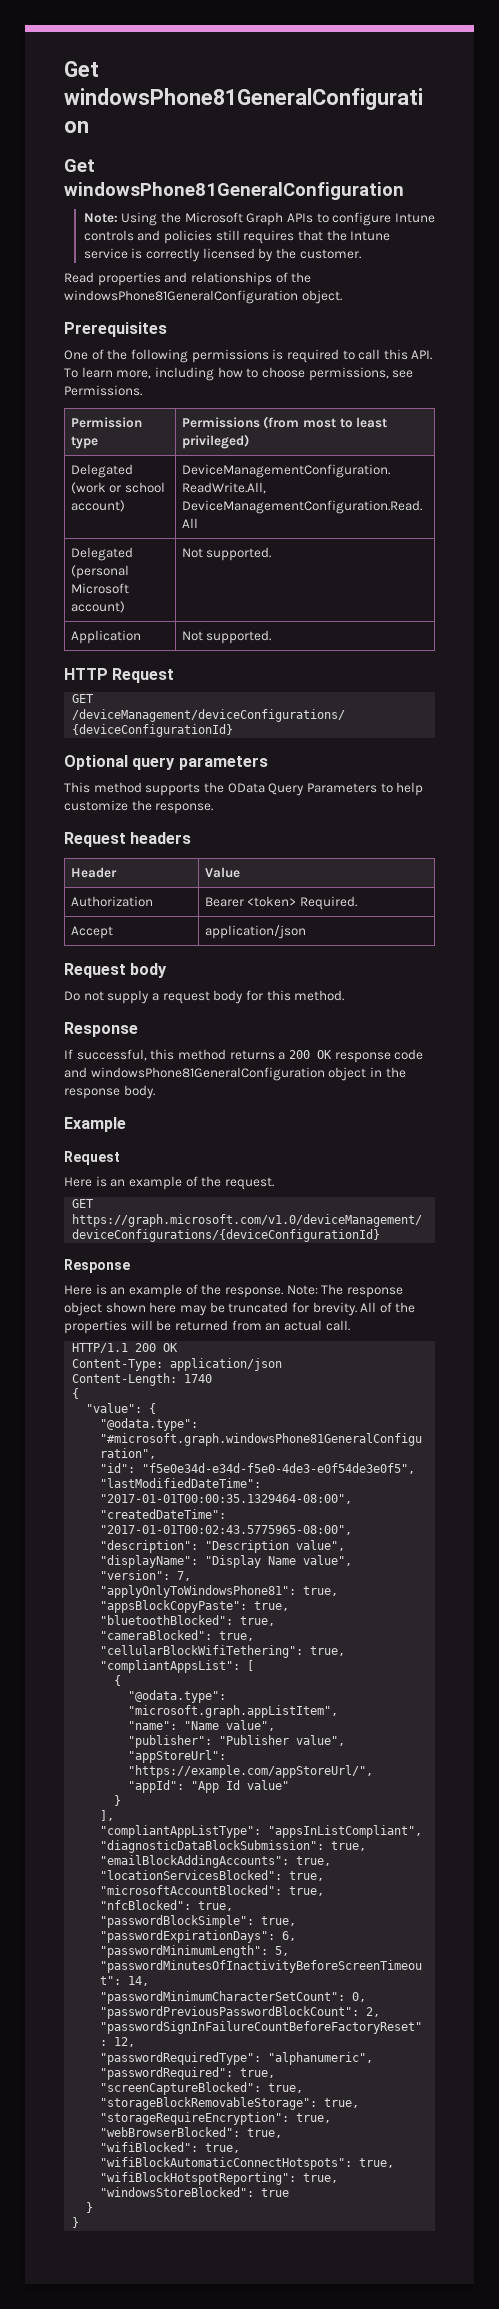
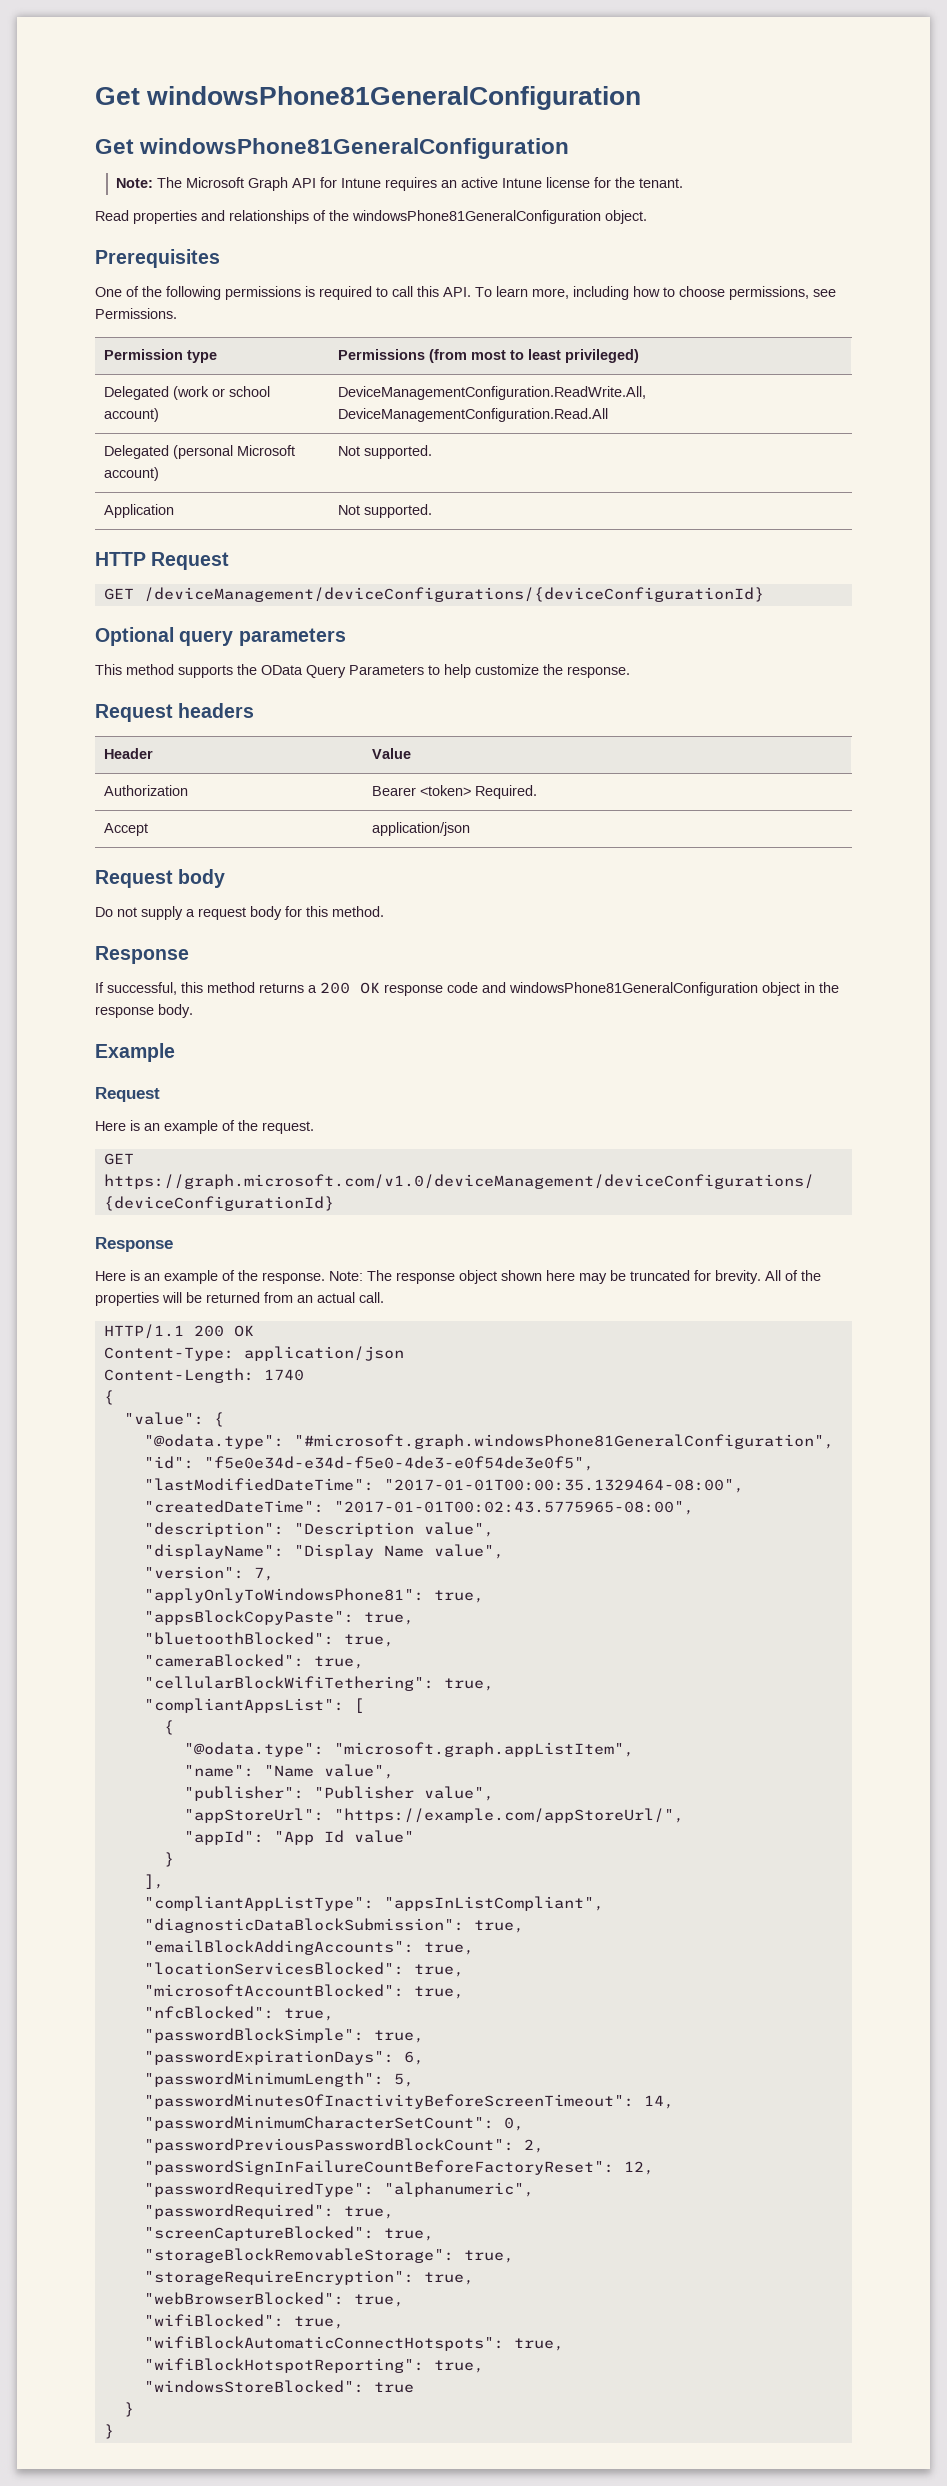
[121,212,435,226] [83,230,391,244] [83,248,361,262] Using the Microsoft Graph APIs to configure Intune controls and policies still requires that the Intune service is correctly licensed by the customer. -> [157,177,684,191] The Microsoft Graph API for Intune requires an active Intune license for the tenant.

